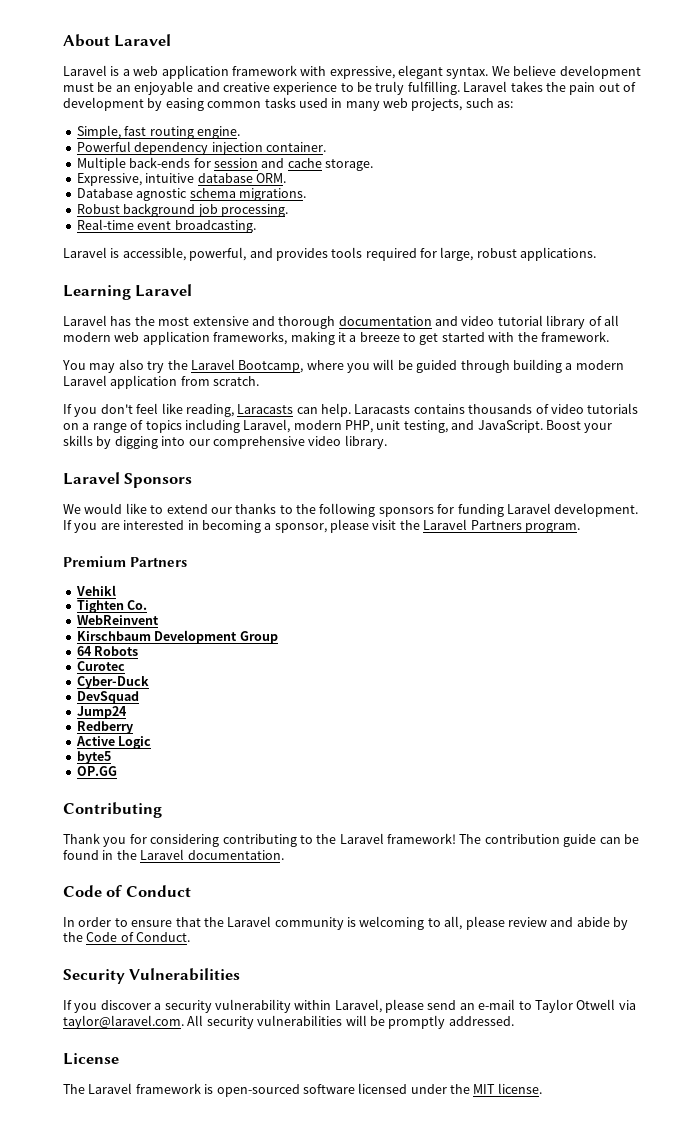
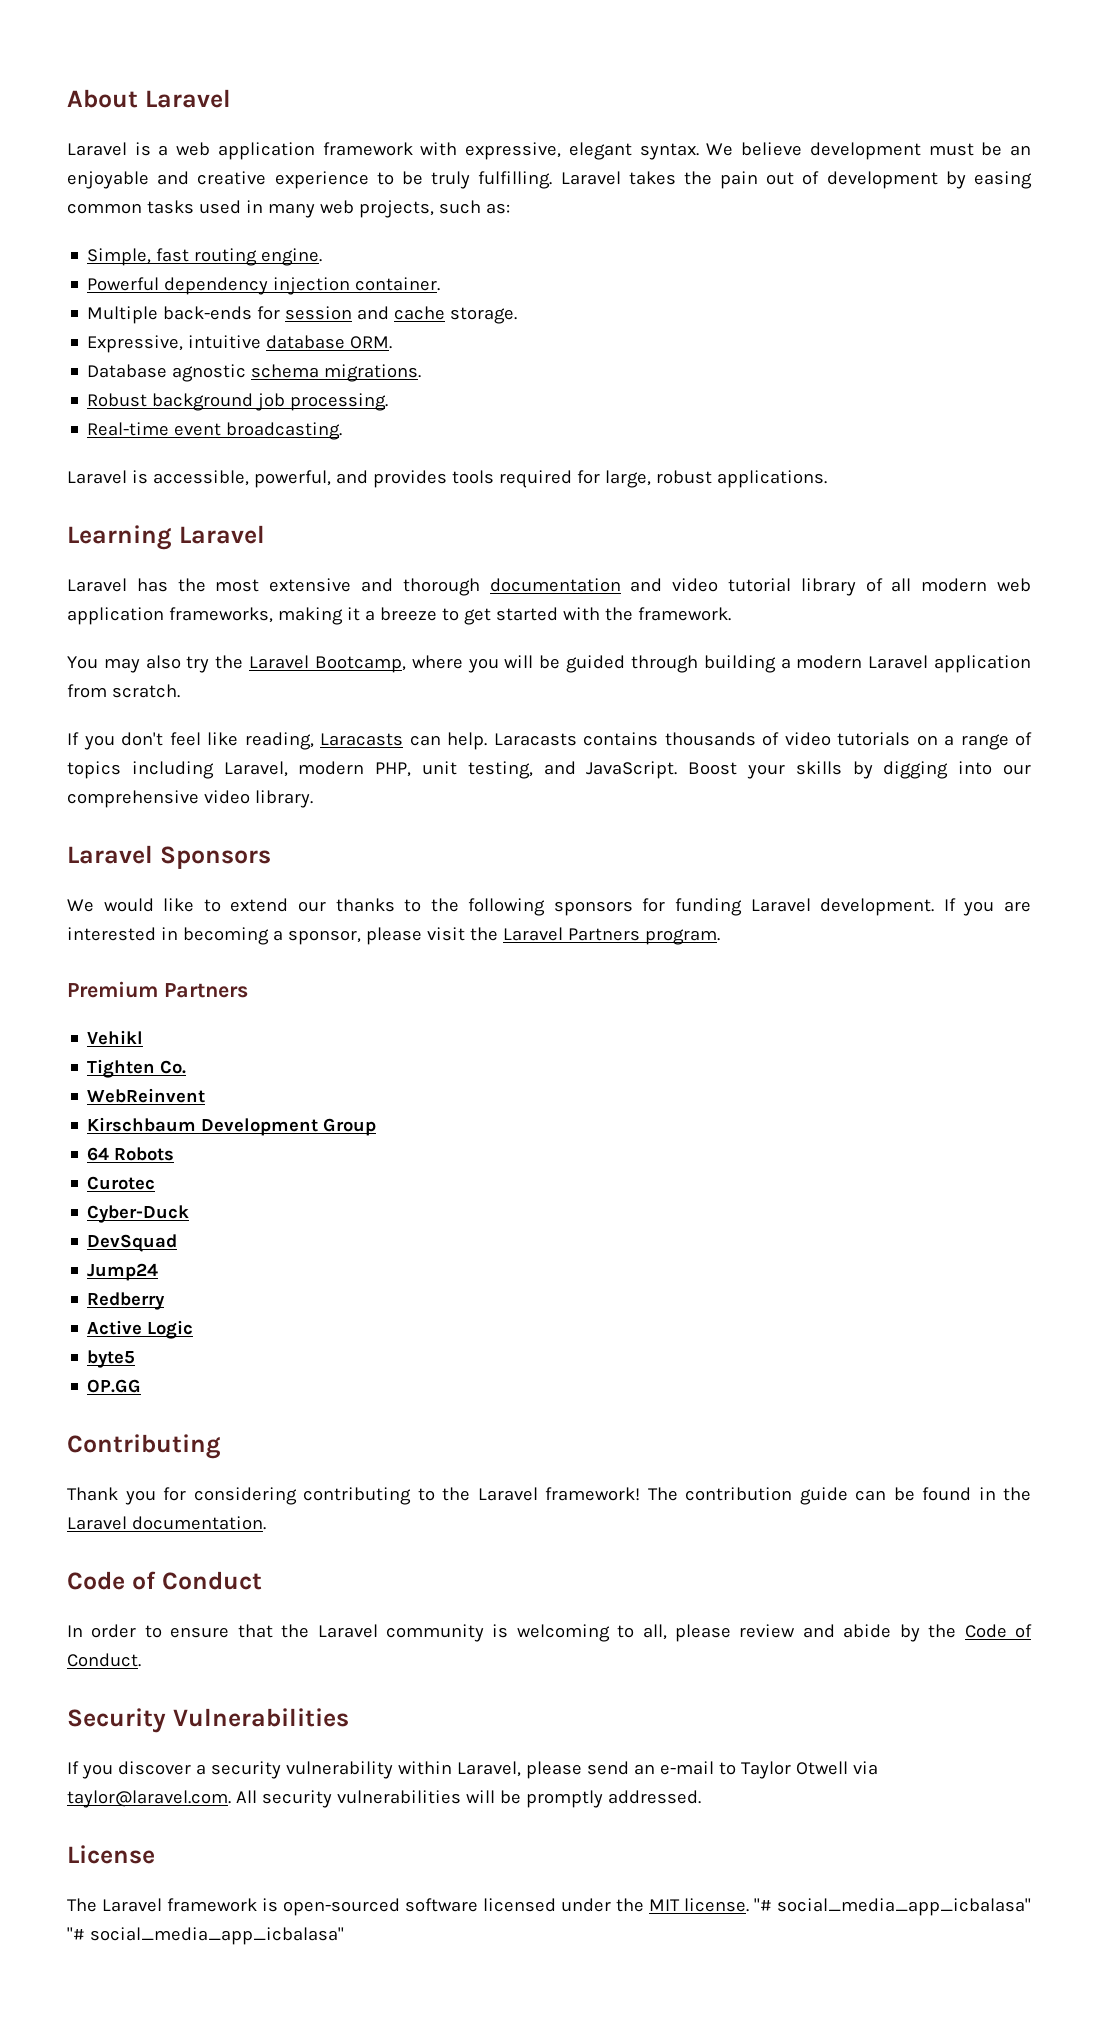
(542, 1088) none -> [754,1898,1031,1916] [67,1927,344,1945] "# social_media_app_icbalasa" "# social_media_app_icbalasa"

